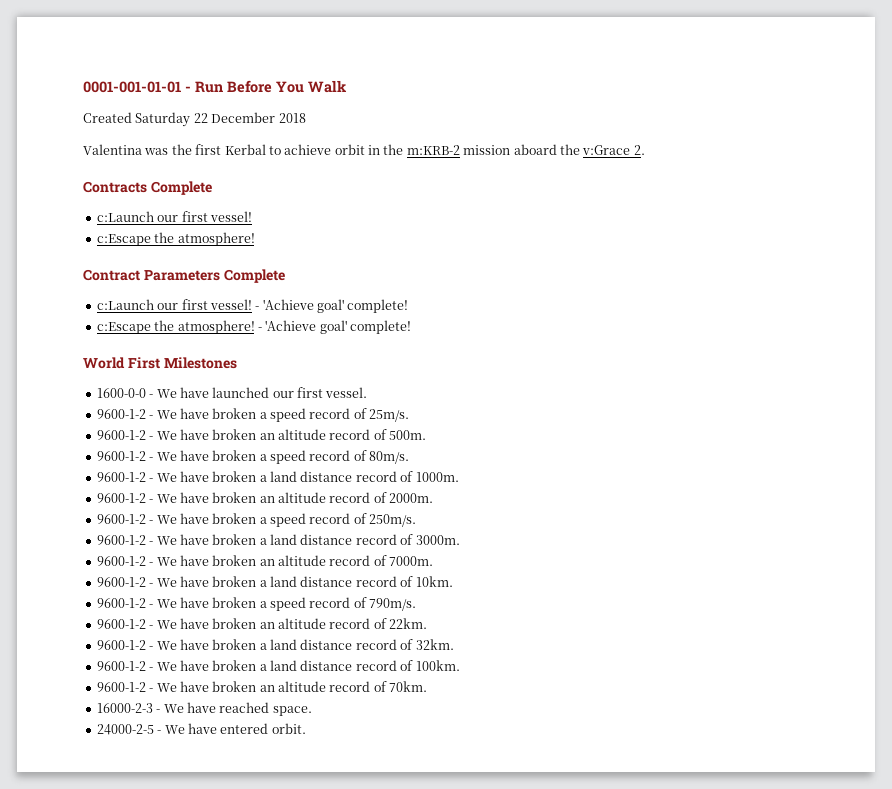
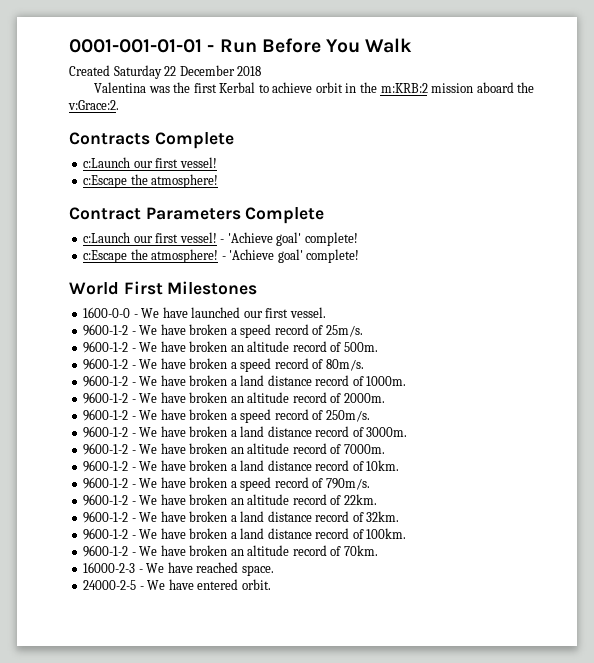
[406,145,460,155] m:KRB-2 -> [380,83,428,93] m:KRB:2
[582,145,645,155] v:Grace 2. -> [68,100,119,110] v:Grace:2.

